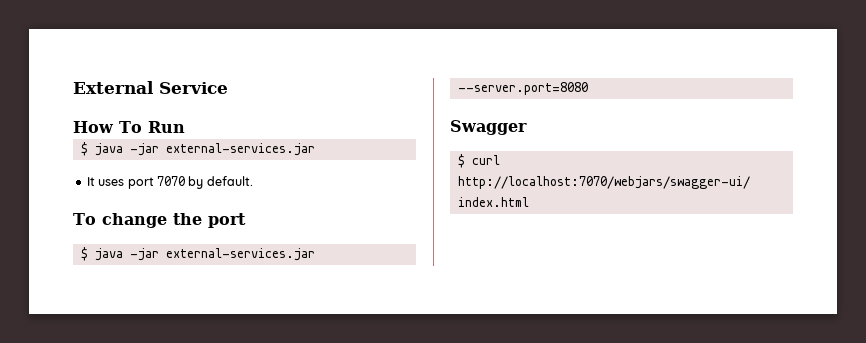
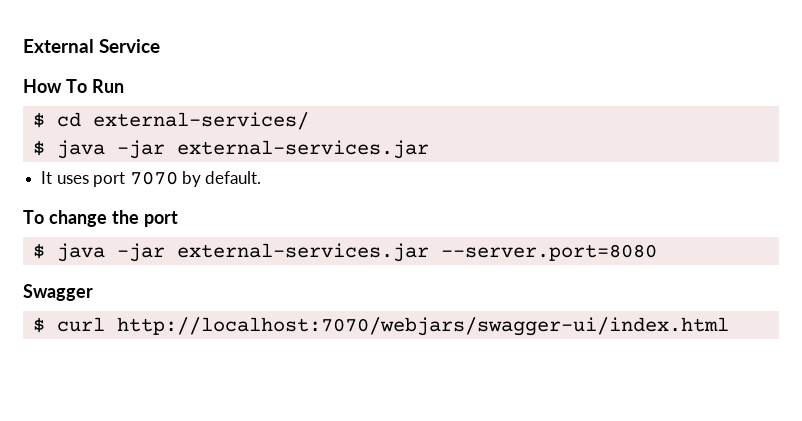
(185, 127) none -> [32,112,309,130] // $ cd external-services/

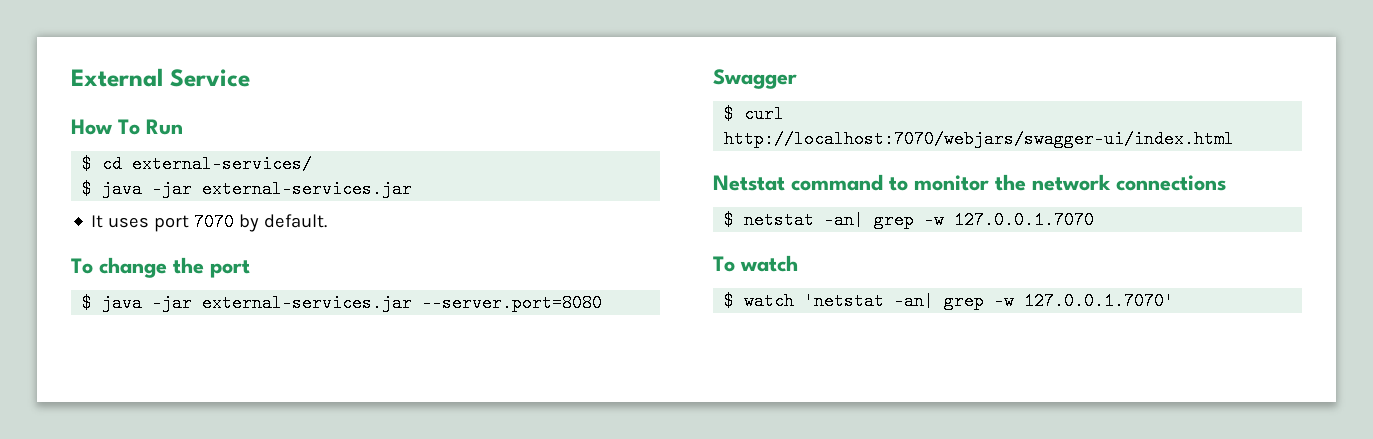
(729, 326) none -> [713,174,1226,191] [724,211,1095,229] [713,255,798,272] [724,292,1175,310] // Netstat command to monitor the network connections // $ netstat -an| grep -w 127.0.0.1.7070 // To watch // $ watch 'netstat -an| grep -w 127.0.0.1.7070'

